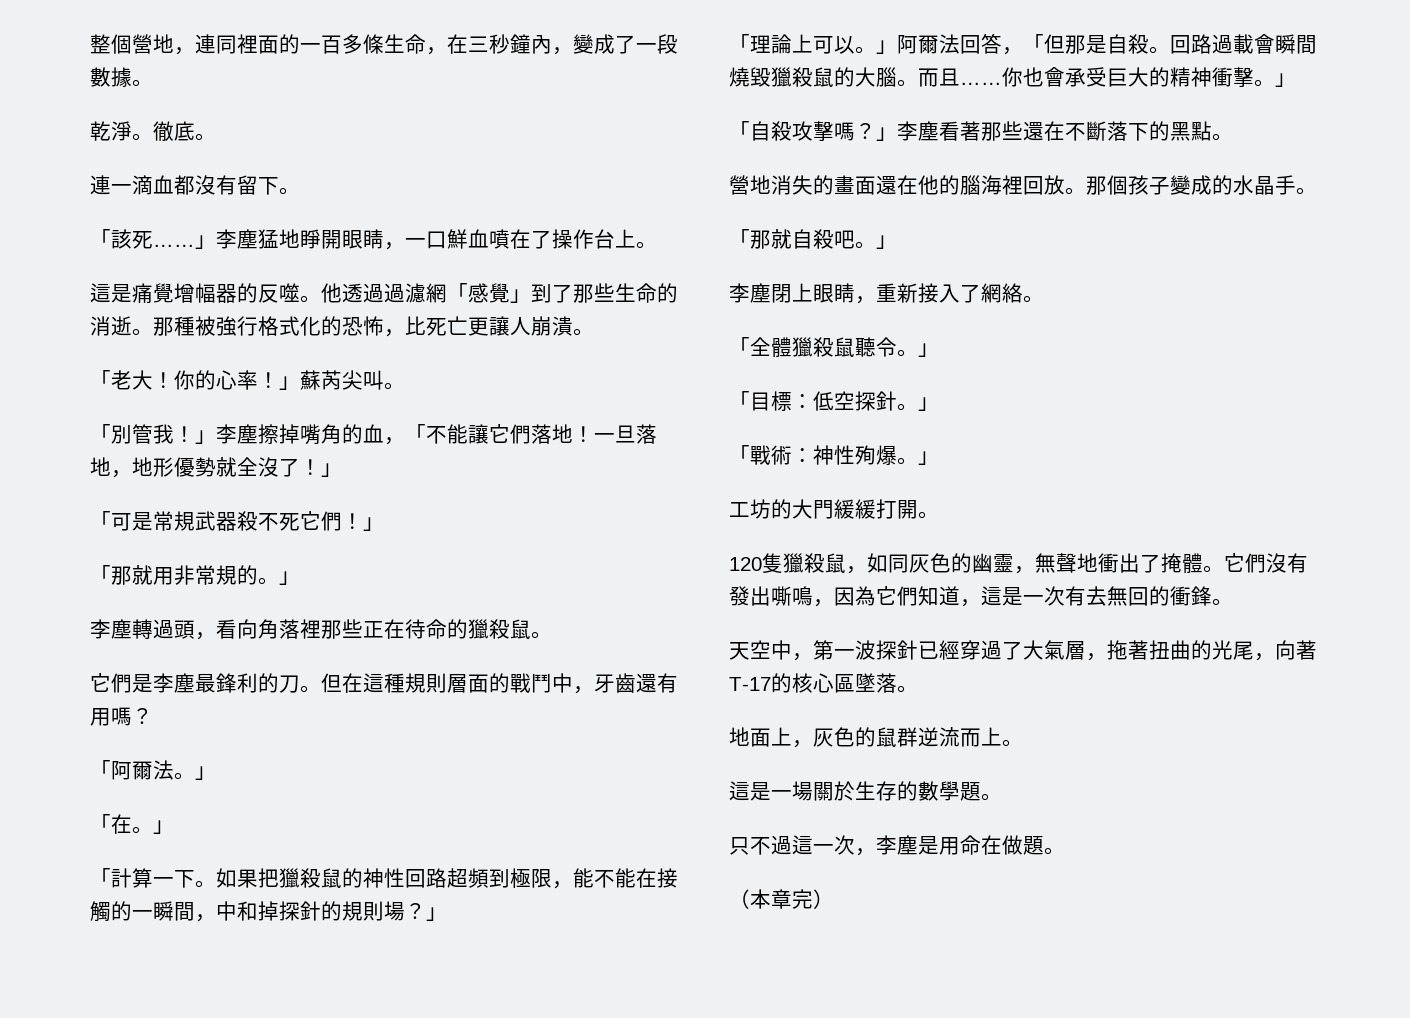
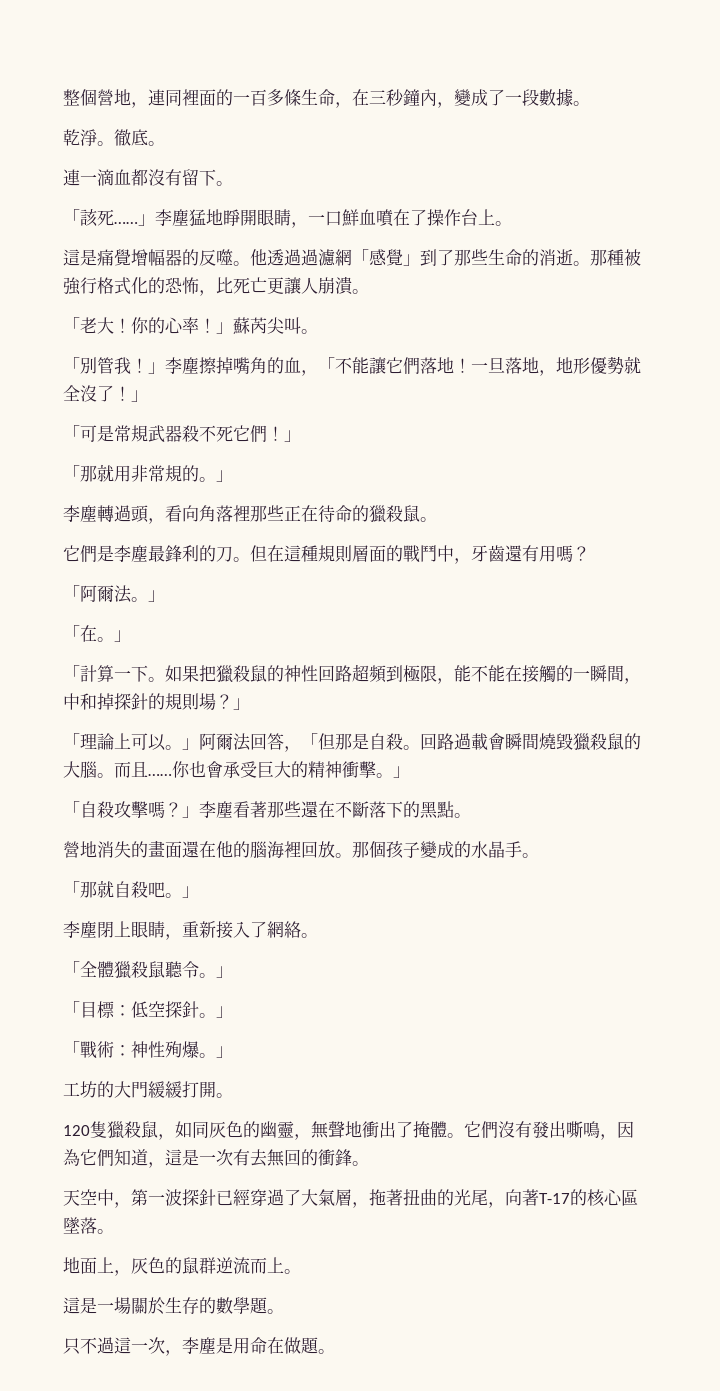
[729,889,834,909] // （本章完） -> (335, 1351) none

